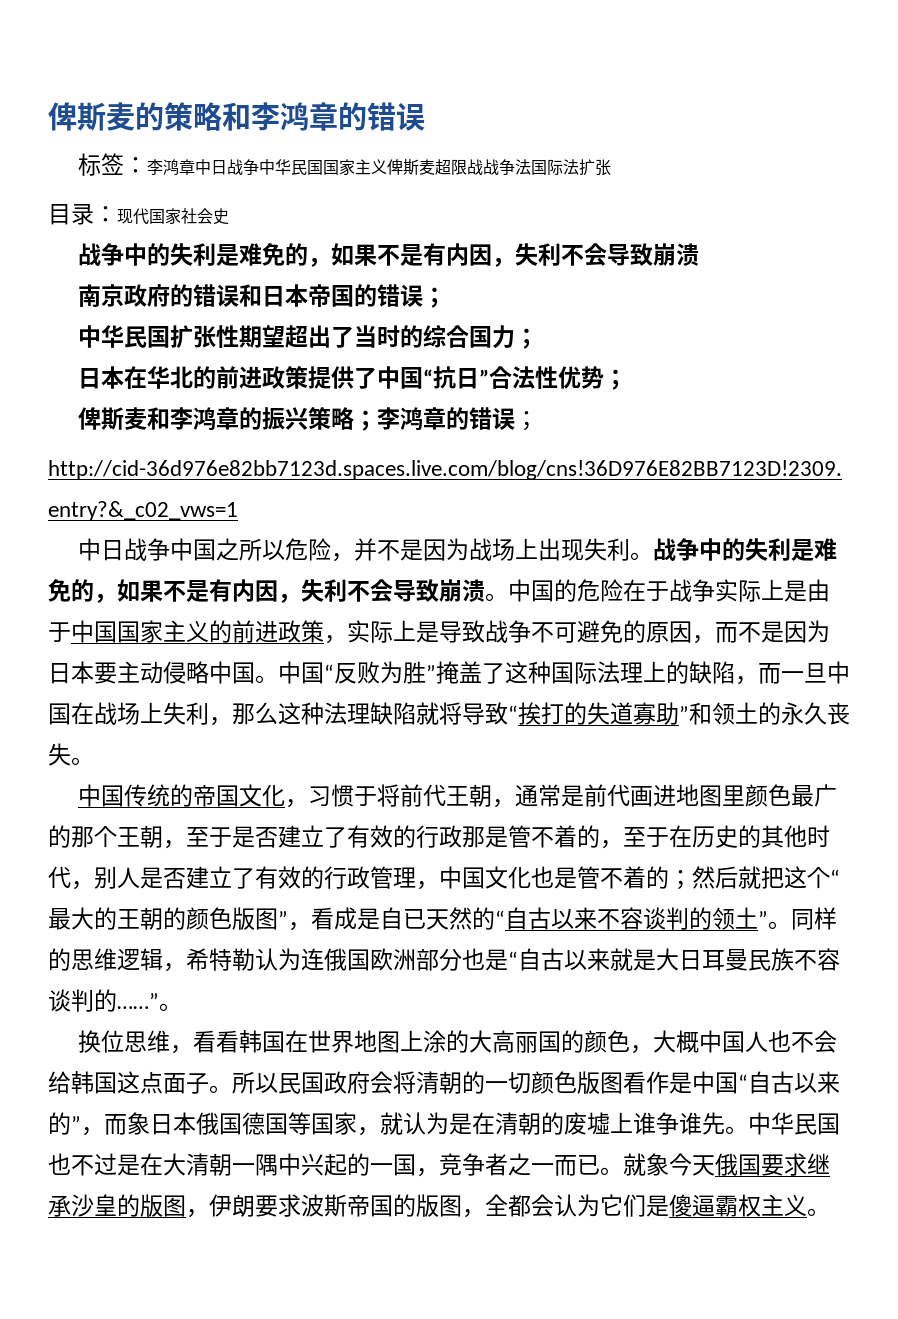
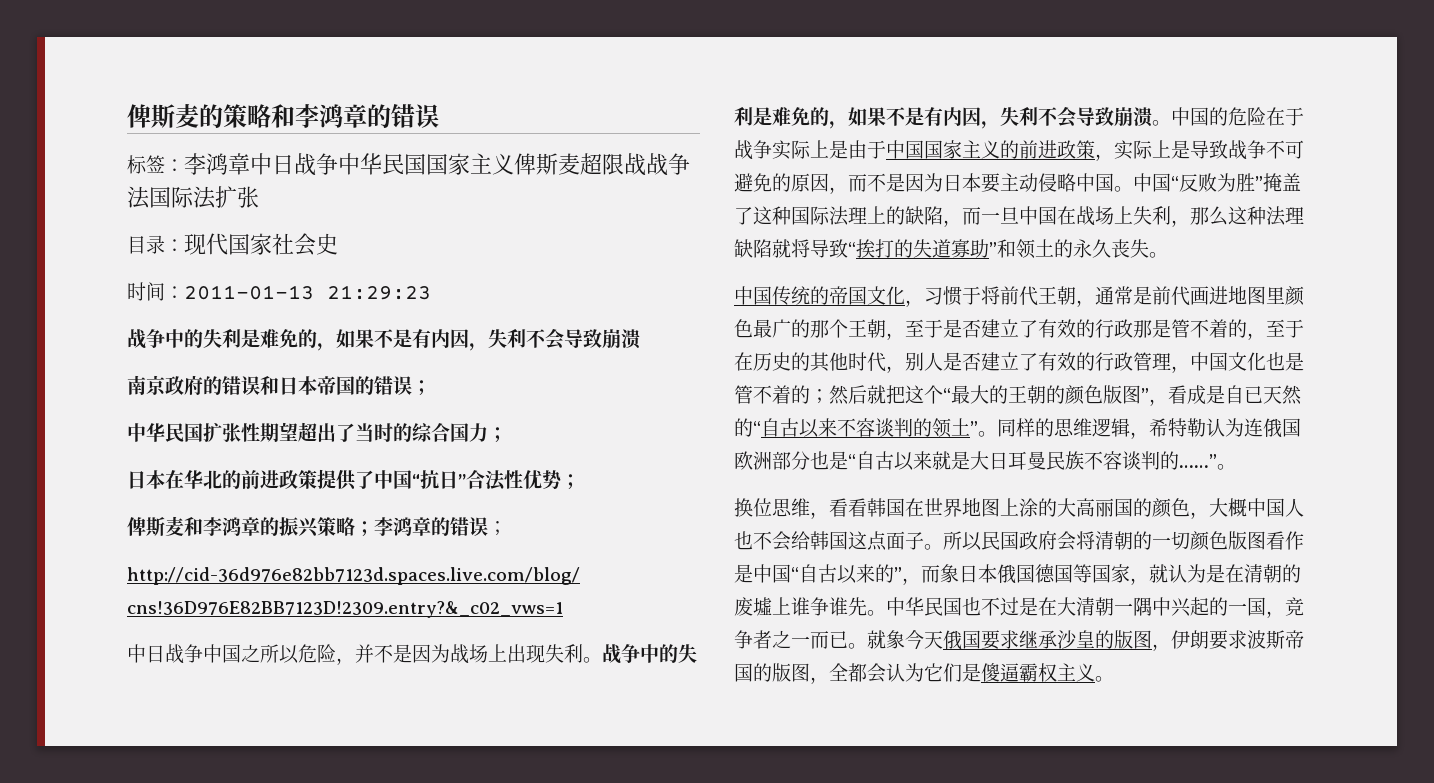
(229, 216) none -> [127,282,431,301] // 时间：2011-01-13 21:29:23

